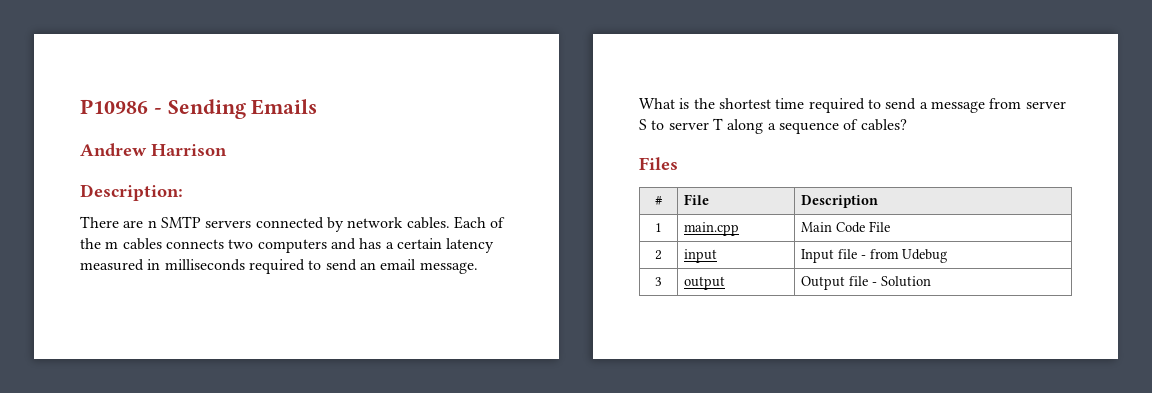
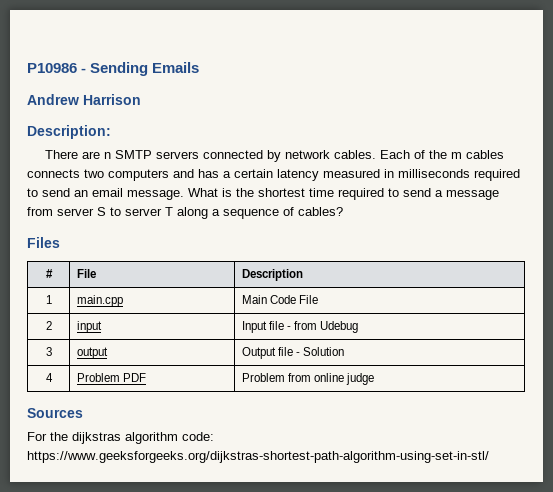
(932, 281) none -> [45,373,53,382] [76,373,146,382] [241,373,374,385] [27,408,83,418] [27,432,214,444] [27,451,489,463] // 4 | Problem PDF | Problem from online judge // Sources // For the dijkstras algorithm code: https://www.geeksforgeeks.org/dijkstras-shortest-path-algorithm-using-set-in-stl/

